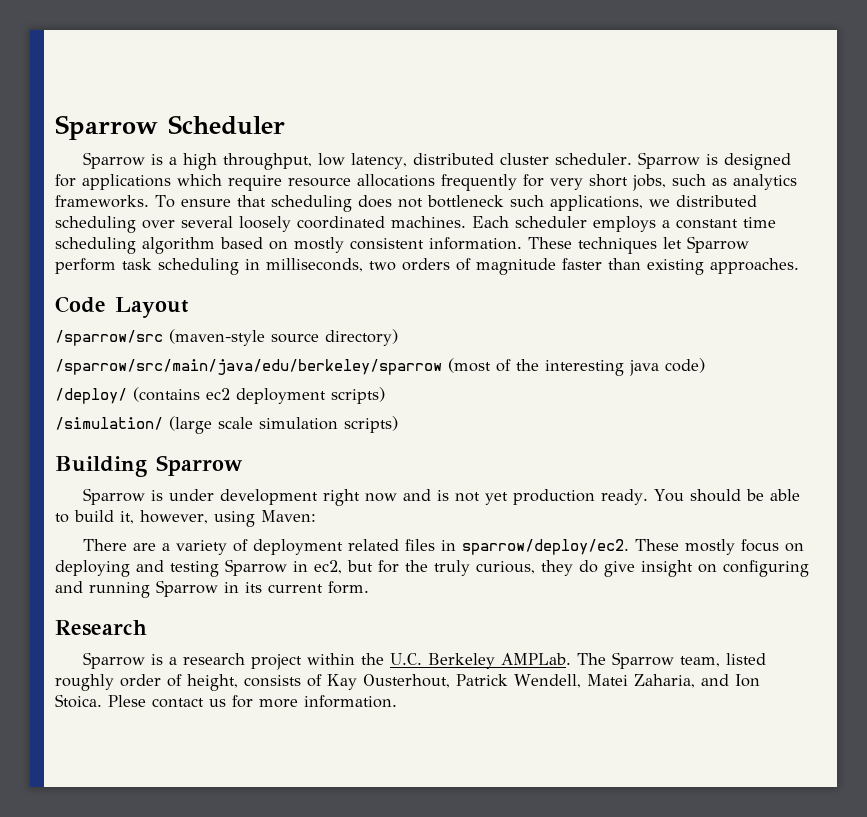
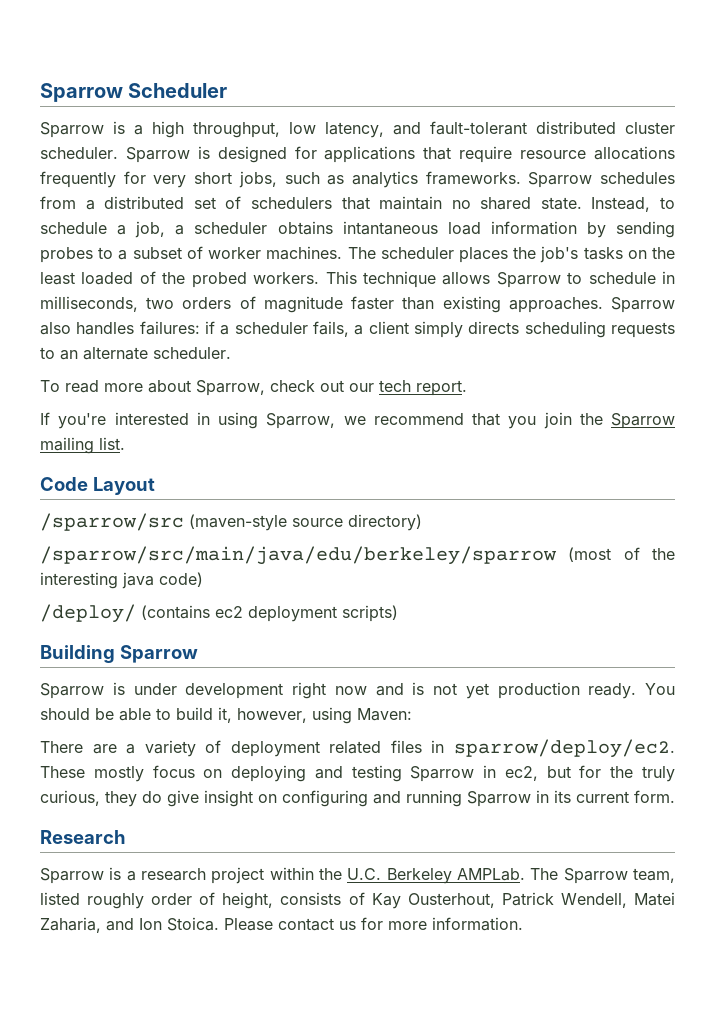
(408, 161) none -> [393,121,527,135] and fault-tolerant
[177,174,222,186] which -> [423,147,452,160] that
[155,195,757,212] [55,216,776,233] [55,236,749,254] [55,258,239,275] To ensure that scheduling does not bottleneck such applications, we distributed scheduling over several loosely coordinated machines. Each scheduler employs a constant time scheduling algorithm based on mostly consistent information. These techniques let Sparrow perform task scheduling -> [528,172,675,188] [40,196,675,212] [40,221,676,238] [40,246,675,263] [40,271,656,288] Sparrow schedules from a distributed set of schedulers that maintain no shared state. Instead, to schedule a job, a scheduler obtains intantaneous load information by sending probes to a subset of worker machines. The scheduler places the job's tasks on the least loaded of the probed workers. This technique allows Sparrow to schedule
(799, 266) none -> [611,297,675,313] [40,321,675,338] [40,347,231,360] [40,380,467,396] [40,412,675,429] [40,437,125,454] Sparrow also handles failures: if a scheduler fails, a client simply directs scheduling requests to an alternate scheduler. // To read more about Sparrow, check out our tech report. // If you're interested in using Sparrow, we recommend that you join the Sparrow mailing list.
[55,416,398,434] // /simulation/ (large scale simulation scripts) -> (398, 613) none
[108,695,146,707] Plese -> [224,918,273,931] Please

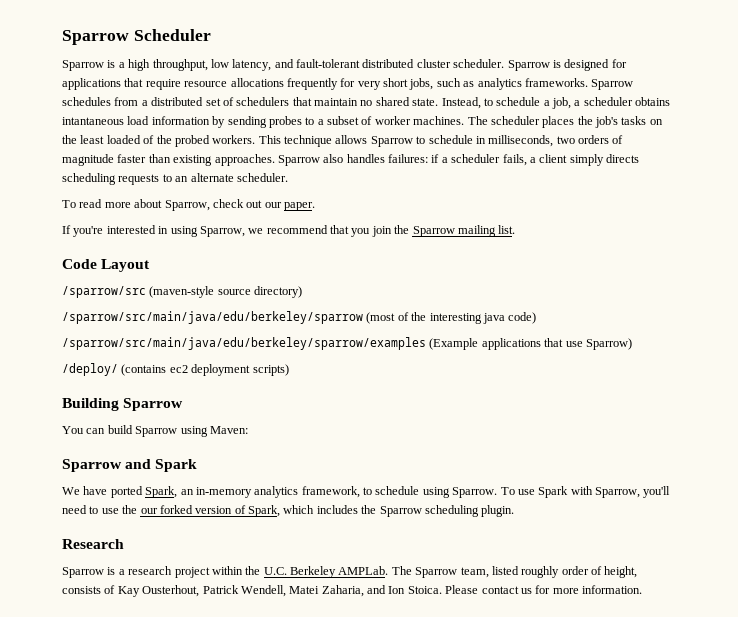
[379,380,467,396] tech report. -> [284,202,315,211] paper.
(203, 579) none -> [62,337,632,350] // /sparrow/src/main/java/edu/berkeley/sparrow/examples (Example applications that use Sparrow)
[40,682,675,699] [40,707,412,724] [40,739,675,758] [40,765,675,782] [40,790,675,807] Sparrow is under development right now and is not yet production ready. You should be able to build it, however, using Maven: // There are a variety of deployment related files in sparrow/deploy/ec2. These mostly focus on deploying and testing Sparrow in ec2, but for the truly curious, they do give insight on configuring and running Sparrow in its current form. -> [62,425,248,437] [62,459,198,472] [62,486,671,498] [62,505,515,517] You can build Sparrow using Maven: // Sparrow and Spark // We have ported Spark, an in-memory analytics framework, to schedule using Sparrow. To use Spark with Sparrow, you'll need to use the our forked version of Spark, which includes the Sparrow scheduling plugin.

